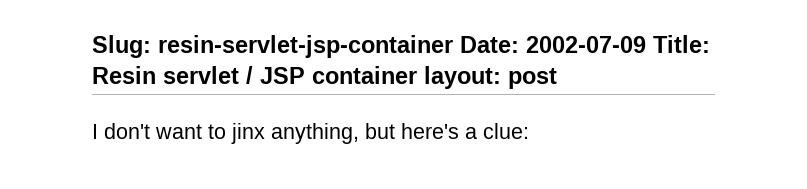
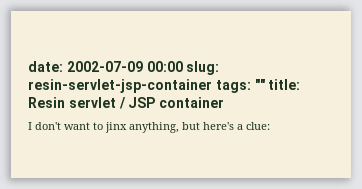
[92,35,710,58] Slug: resin-servlet-jsp-container Date: 2002-07-09 Title: -> [28,61,220,75] [28,79,301,93] date: 2002-07-09 00:00 slug: resin-servlet-jsp-container tags: "" title:
[424,66,557,89] layout: post -> (225, 102) none

